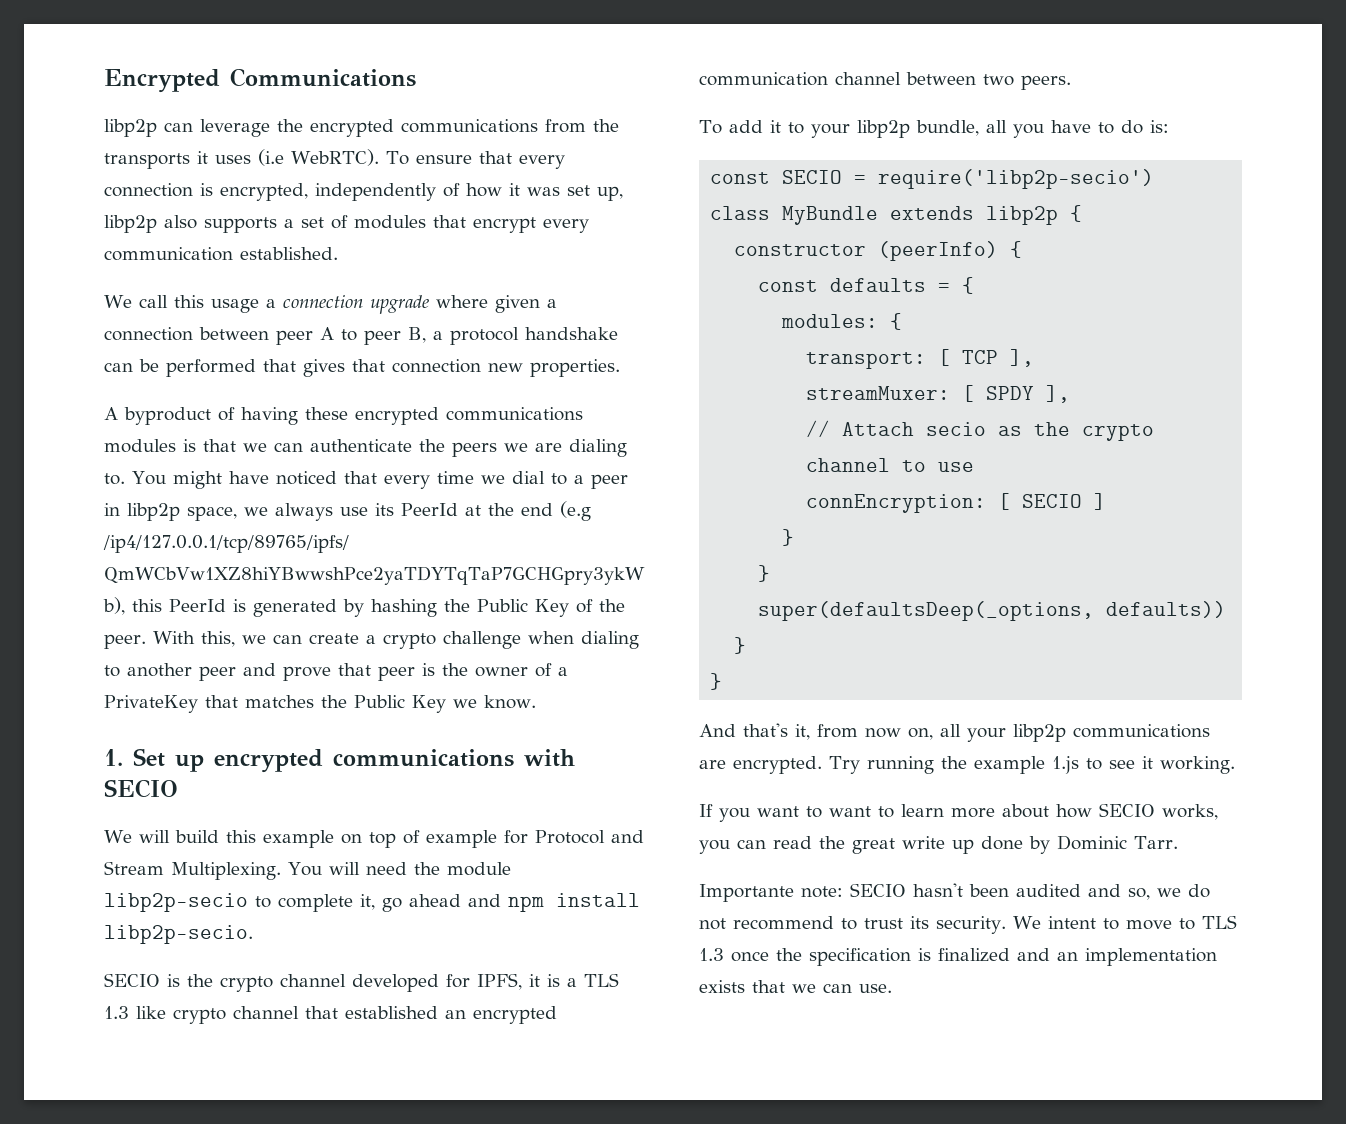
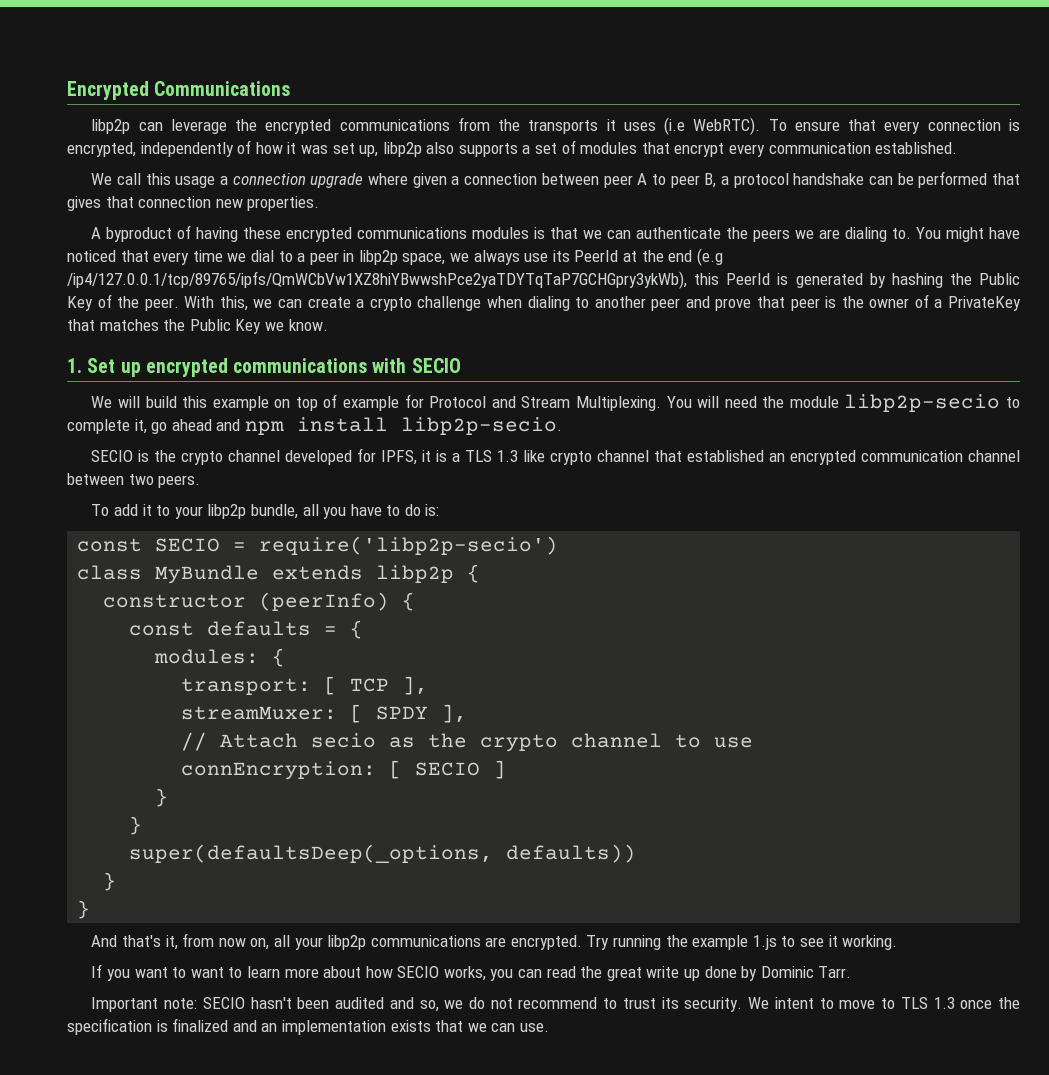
[699,884,794,902] Importante -> [91,997,159,1012] Important

